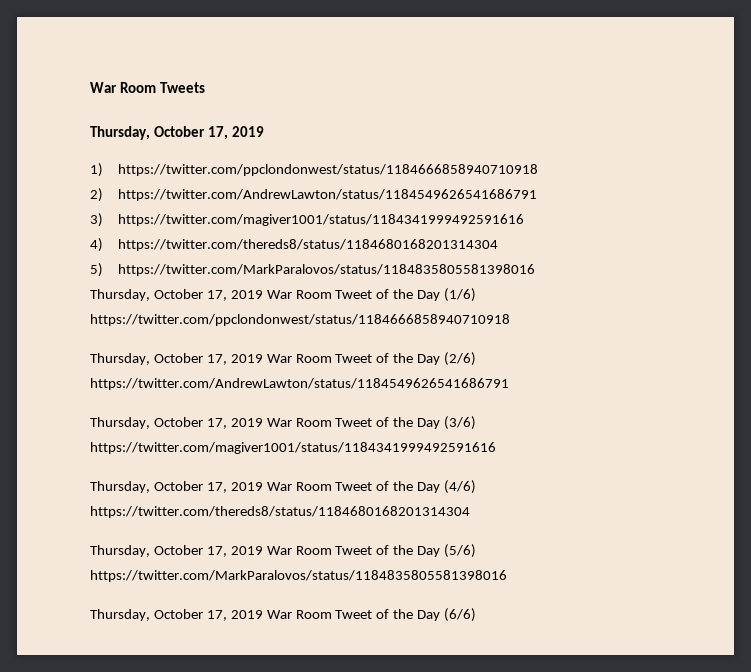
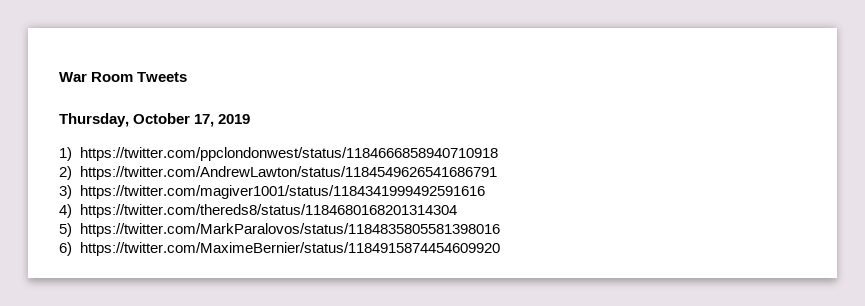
[90,288,477,302] [90,314,510,326] [90,352,477,366] [90,378,509,390] [90,416,477,430] [90,442,496,454] [90,480,477,494] [90,506,470,518] [90,544,477,558] [90,570,507,582] [90,608,477,622] Thursday, October 17, 2019 War Room Tweet of the Day (1/6) https://twitter.com/ppclondonwest/status/1184666858940710918 // Thursday, October 17, 2019 War Room Tweet of the Day (2/6) https://twitter.com/AndrewLawton/status/1184549626541686791 // Thursday, October 17, 2019 War Room Tweet of the Day (3/6) https://twitter.com/magiver1001/status/1184341999492591616 // Thursday, October 17, 2019 War Room Tweet of the Day (4/6) https://twitter.com/thereds8/status/1184680168201314304 // Thursday, October 17, 2019 War Room Tweet of the Day (5/6) https://twitter.com/MarkParalovos/status/1184835805581398016 // Thursday, October 17, 2019 War Room Tweet of the Day (6/6) -> [59,242,500,256] 6) https://twitter.com/MaximeBernier/status/1184915874454609920

